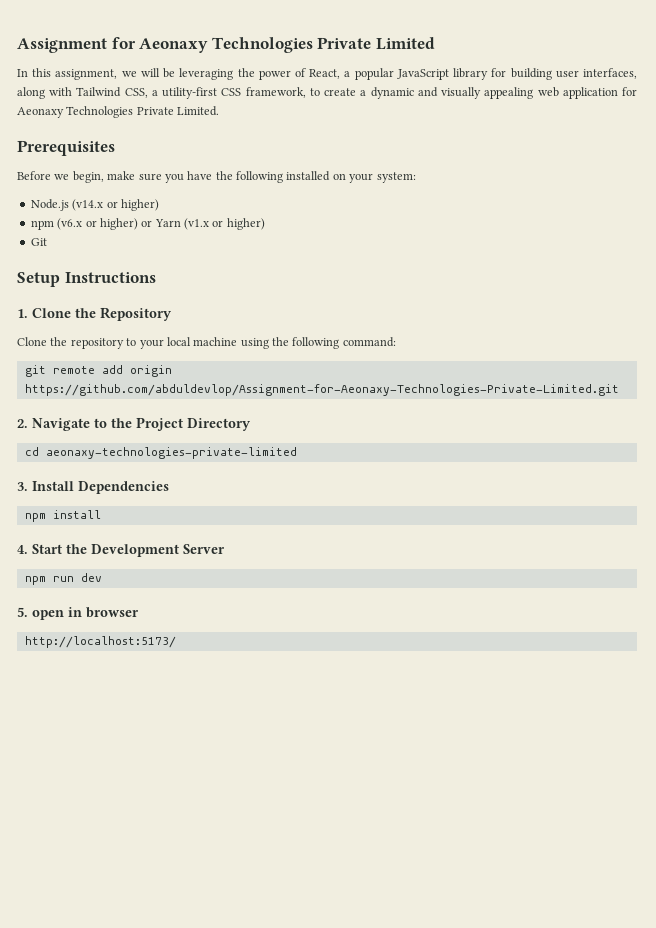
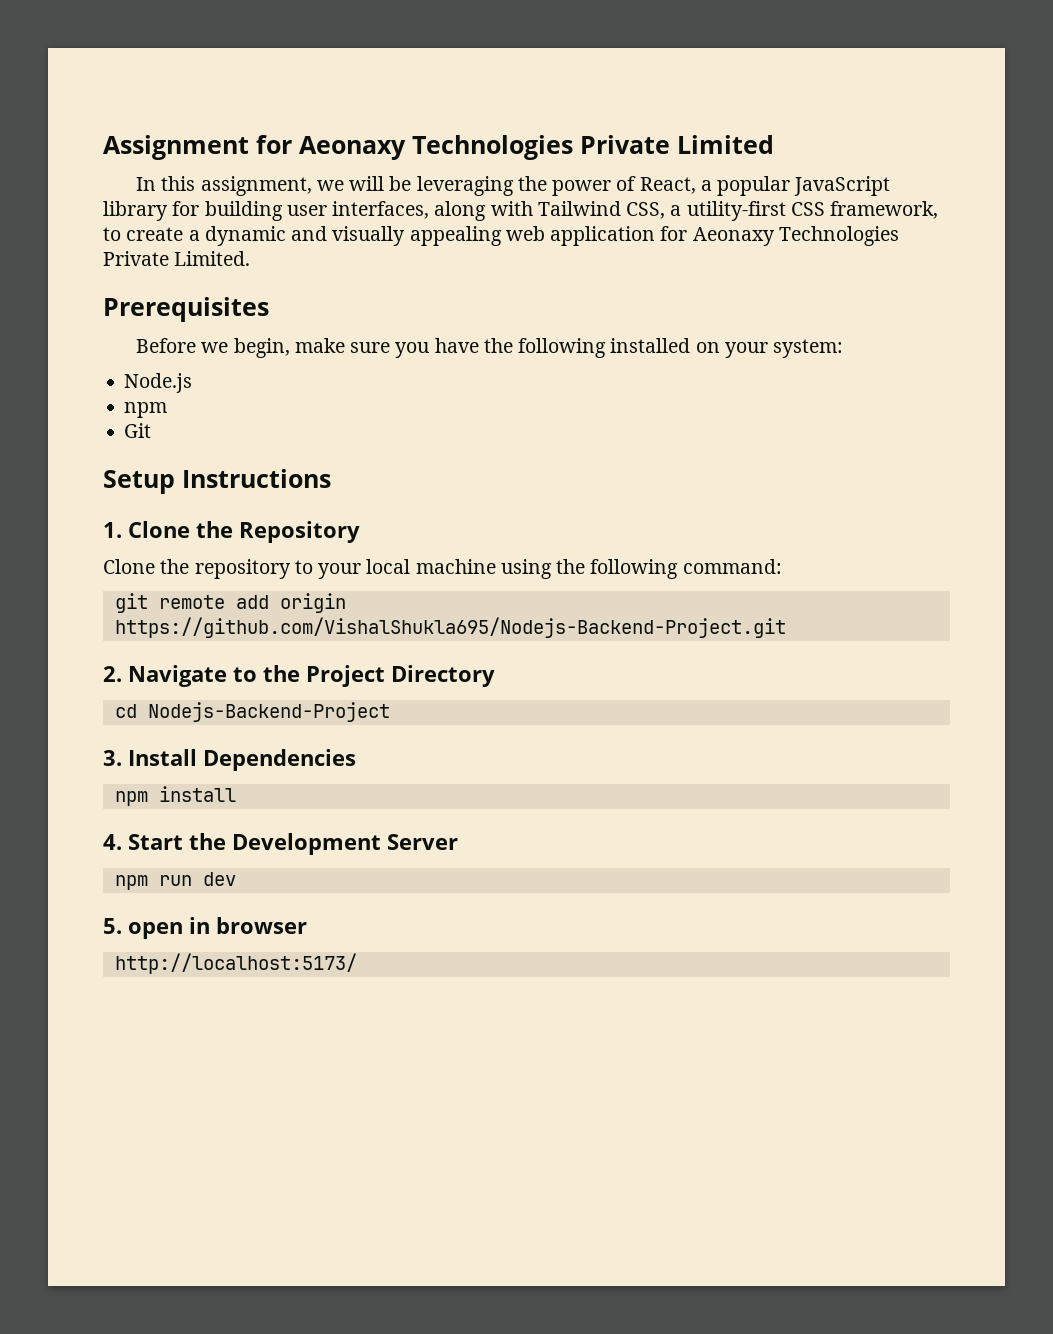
[72,199,159,211] [30,218,265,230] (v14.x or higher) // npm (v6.x or higher) or Yarn (v1.x or higher) -> [124,402,168,418] // npm
[24,384,619,396] https://github.com/abduldevlop/Assignment-for-Aeonaxy-Technologies-Private-Limited.git -> [114,617,786,638] https://github.com/VishalShukla695/Nodejs-Backend-Project.git
[45,447,297,459] aeonaxy-technologies-private-limited -> [147,702,390,722] Nodejs-Backend-Project

